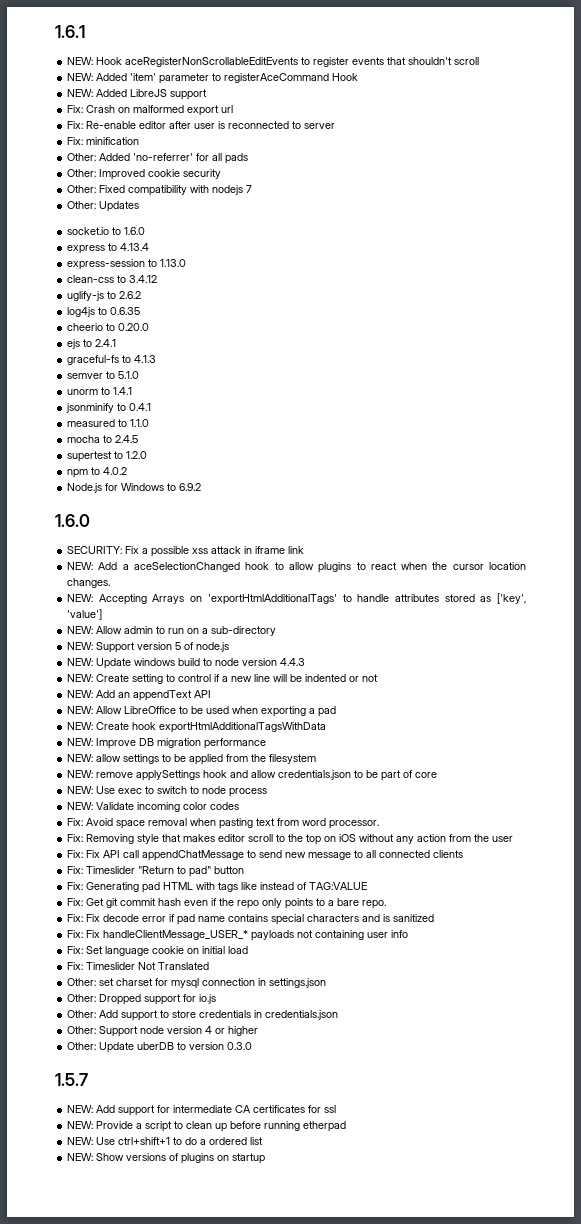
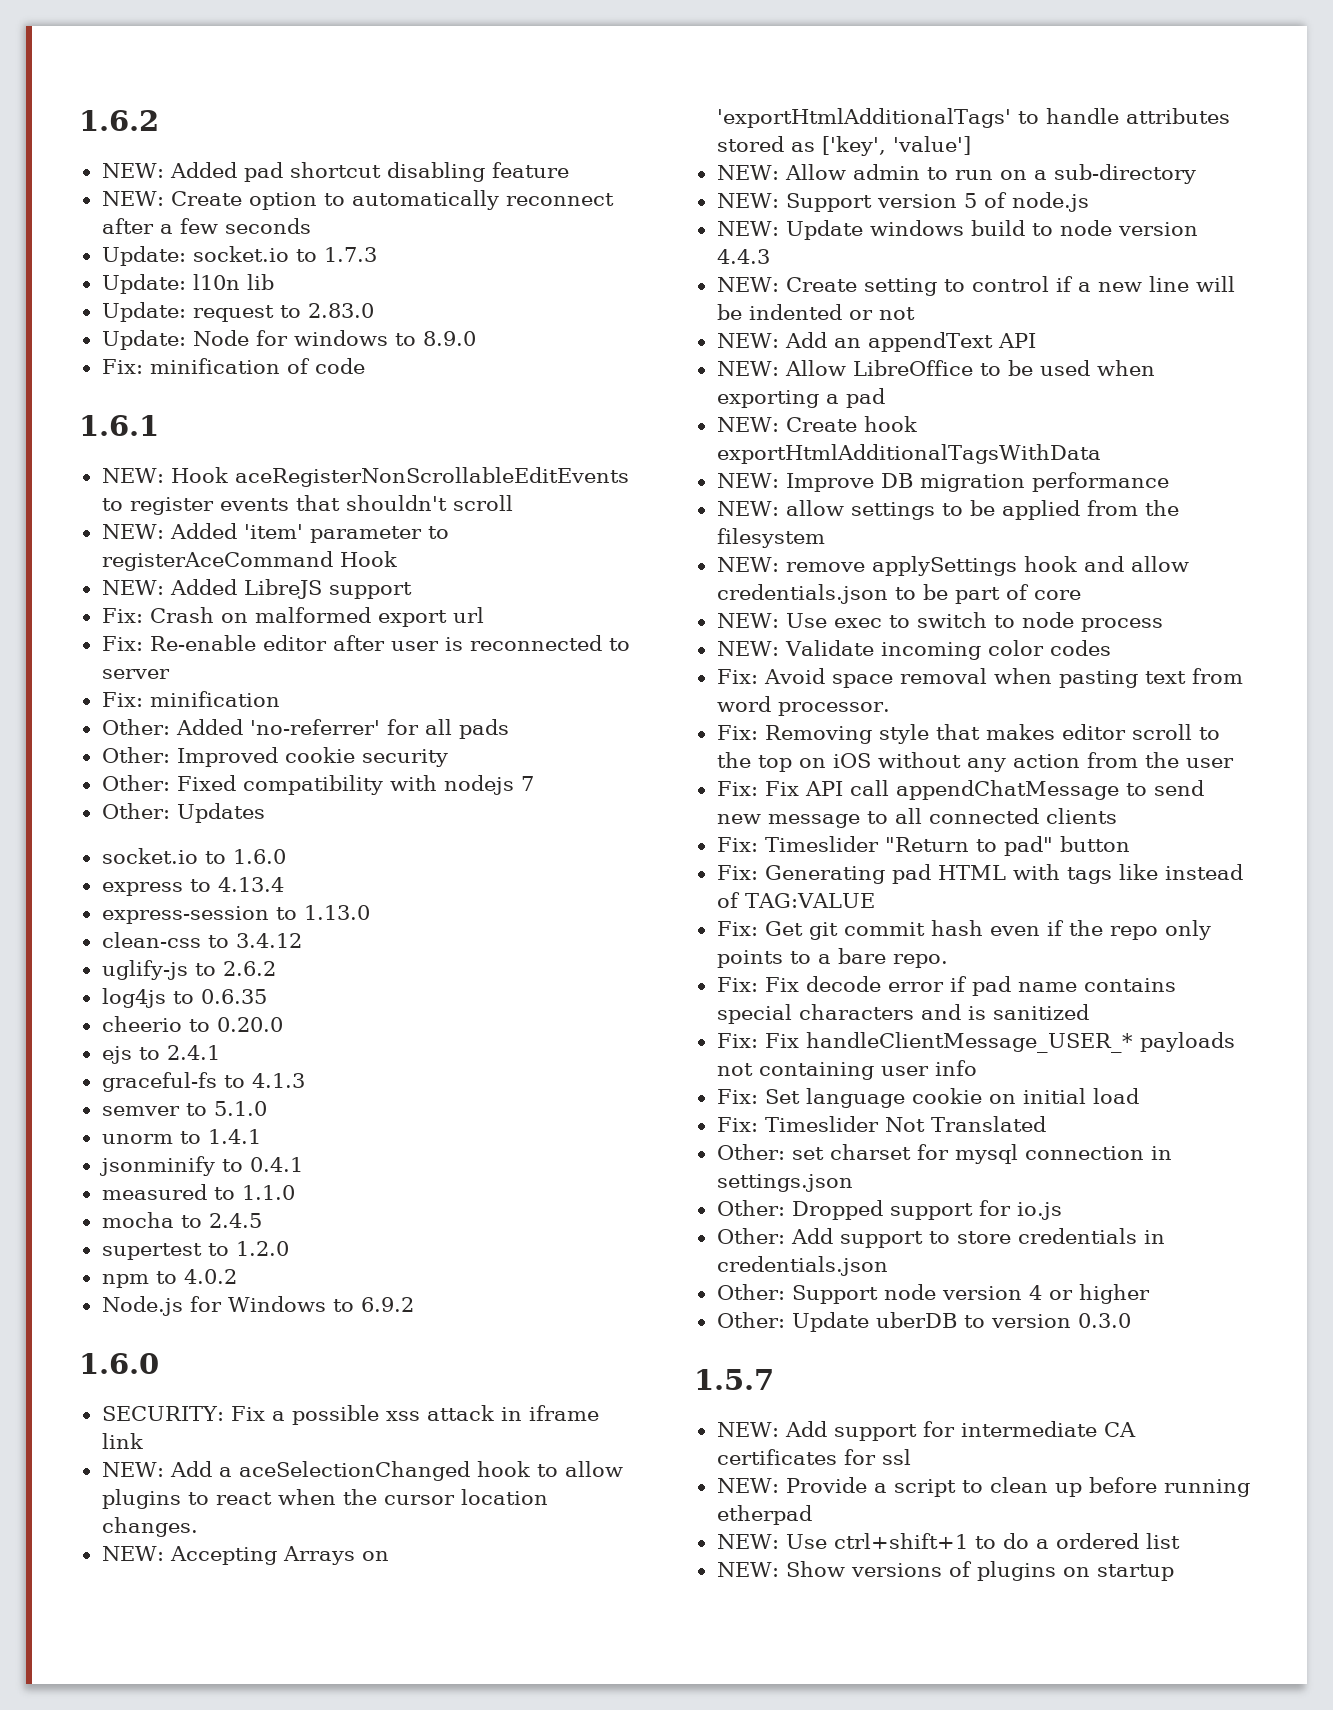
(55, 31) none -> [79,110,159,131] [101,162,569,182] [101,190,614,210] [101,218,311,234] [101,246,377,266] [101,274,274,294] [101,302,374,322] [101,330,476,350] [101,358,365,374] 1.6.2 // NEW: Added pad shortcut disabling feature // NEW: Create option to automatically reconnect after a few seconds // Update: socket.io to 1.7.3 // Update: l10n lib // Update: request to 2.83.0 // Update: Node for windows to 8.9.0 // Fix: minification of code //

